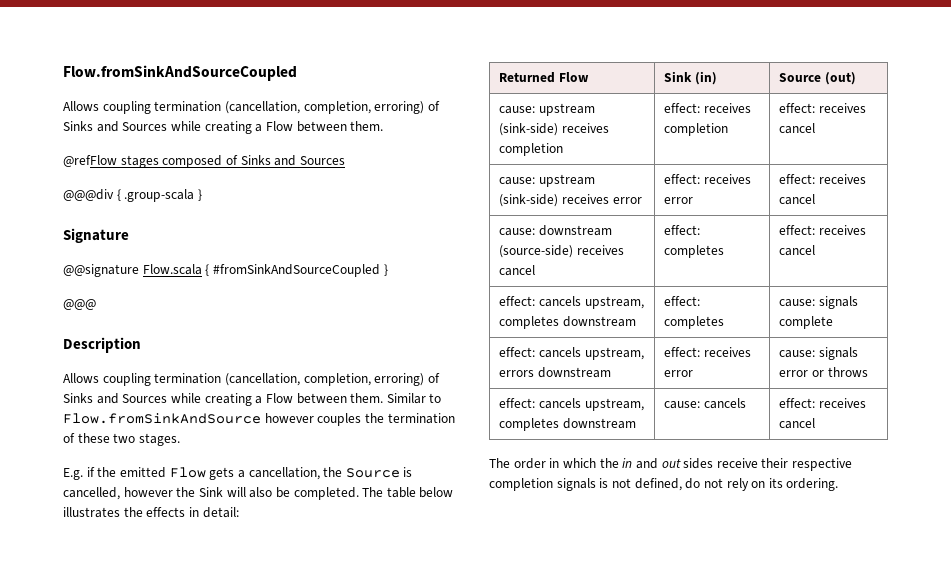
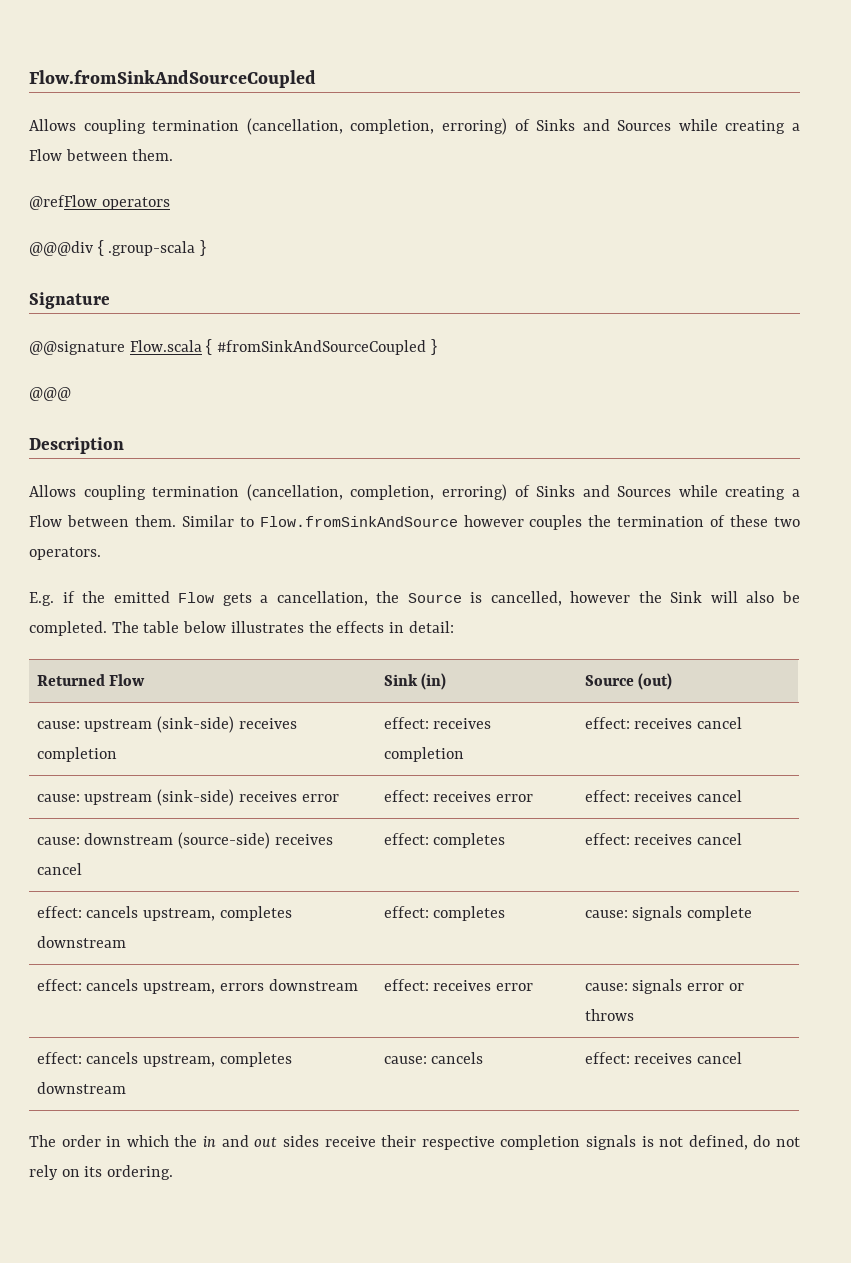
[120,155,345,168] stages composed of Sinks and Sources -> [101,197,170,210] operators
[138,433,180,446] stages. -> [29,547,101,560] operators.

